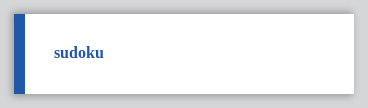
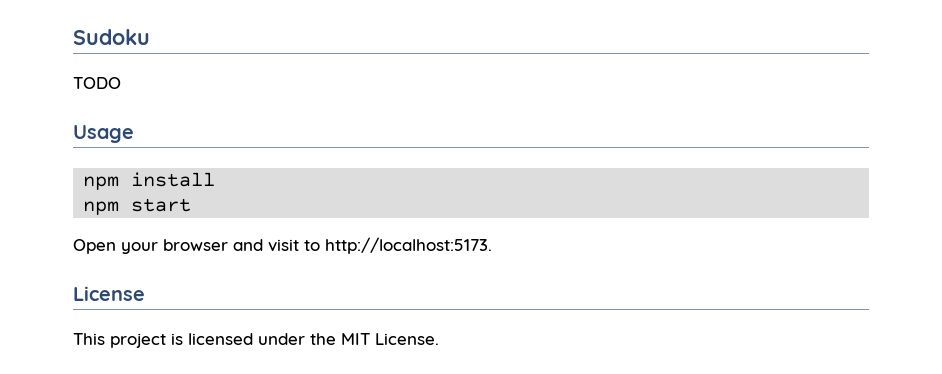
[54,46,104,58] sudoku -> [73,29,150,45] [73,77,121,89] [73,125,134,143] [83,172,216,190] [83,198,192,215] [73,237,492,254] [73,286,145,301] [73,333,439,348] Sudoku // TODO // Usage // npm install // npm start // Open your browser and visit to http://localhost:5173. // License // This project is licensed under the MIT License.

